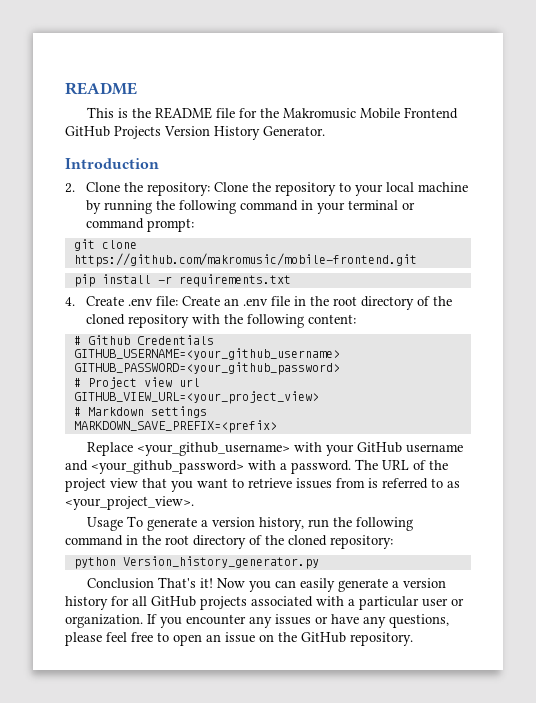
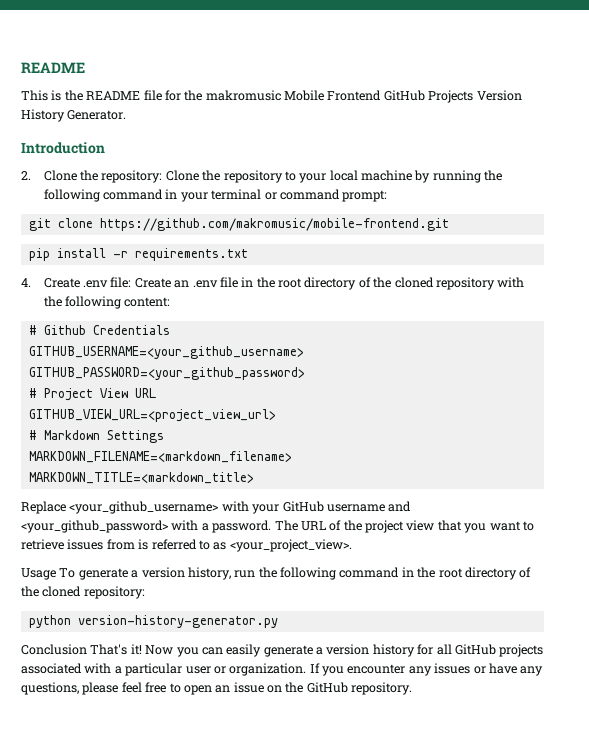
[282,108,356,119] Makromusic -> [205,90,281,101] makromusic
[143,377,200,387] [73,391,319,404] view url // GITHUB_VIEW_URL=<your_project_view> -> [99,388,156,398] [28,409,276,422] View URL // GITHUB_VIEW_URL=<project_view_url>
[150,406,207,418] [73,420,277,433] settings // MARKDOWN_SAVE_PREFIX=<prefix> -> [106,430,164,443] [28,451,292,463] [28,472,254,484] Settings // MARKDOWN_FILENAME=<markdown_filename> // MARKDOWN_TITLE=<markdown_title>
[122,556,319,569] Version_history_generator.py -> [77,615,278,628] version-history-generator.py

